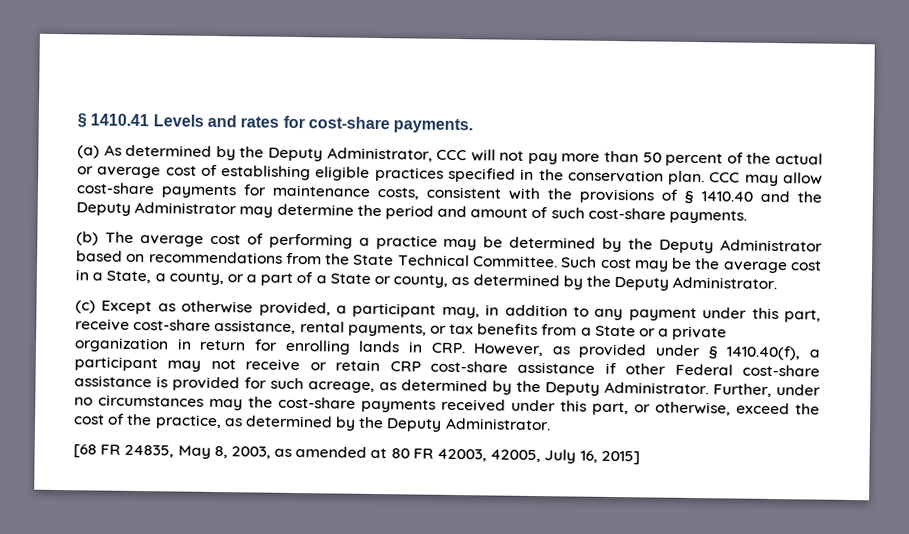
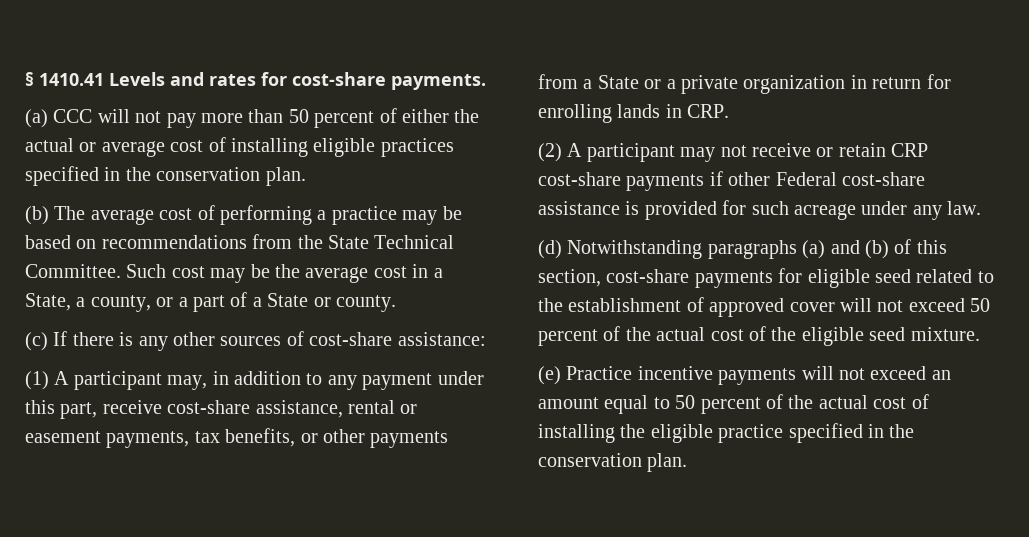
[103,144,433,162] As determined by the Deputy Administrator, -> (48, 118) none
(744, 158) none -> [401,109,449,123] either
[221,165,312,181] establishing -> [231,138,308,157] installing
[709,172,824,187] [76,182,822,205] [76,201,748,224] CCC may allow cost-share payments for maintenance costs, consistent with the provisions of § 1410.40 and the Deputy Administrator may determine the period and amount of such cost-share payments. -> (306, 176) none
[509,236,824,254] determined by the Deputy Administrator -> (462, 213) none
[393,274,778,291] [75,300,347,317] county, as determined by the Deputy Administrator. // (c) Except as otherwise provided, a -> [336,295,396,312] [25,331,486,351] [25,371,70,390] county. // (c) If there is any other sources of cost-share assistance: // (1) A
[347,322,539,337] payments, or tax benefits -> [400,404,418,414] [25,428,449,448] or easement payments, tax benefits, or other payments
[473,343,820,361] However, as provided under § 1410.40(f), a -> [538,143,583,162] // (2) A
[517,361,596,374] assistance -> [626,174,705,191] payments
[308,379,821,397] [74,394,820,416] [73,413,551,432] [73,444,640,465] acreage, as determined by the Deputy Administrator. Further, under no circumstances may the cost-share payments received under this part, or otherwise, exceed the cost of the practice, as determined by the Deputy Administrator. // [68 FR 24835, May 8, 2003, as amended at 80 FR 42003, 42005, July 16, 2015] -> [794,201,982,220] [538,239,947,259] [538,268,994,288] [538,297,991,317] [538,326,980,346] [538,366,951,385] [538,394,929,414] [538,423,915,443] [538,453,688,472] acreage under any law. // (d) Notwithstanding paragraphs (a) and (b) of this section, cost-share payments for eligible seed related to the establishment of approved cover will not exceed 50 percent of the actual cost of the eligible seed mixture. // (e) Practice incentive payments will not exceed an amount equal to 50 percent of the actual cost of installing the eligible practice specified in the conservation plan.

